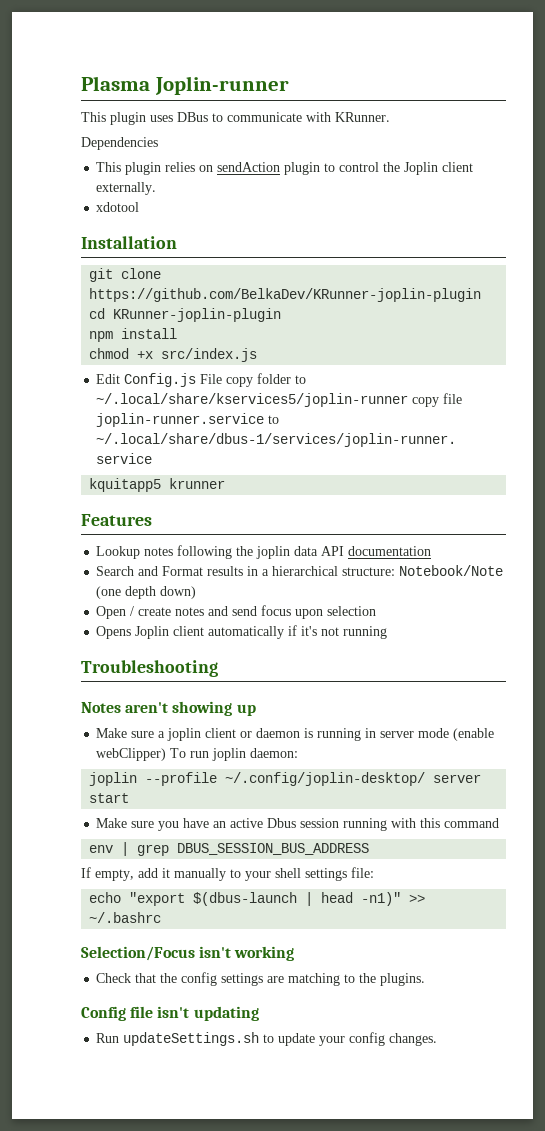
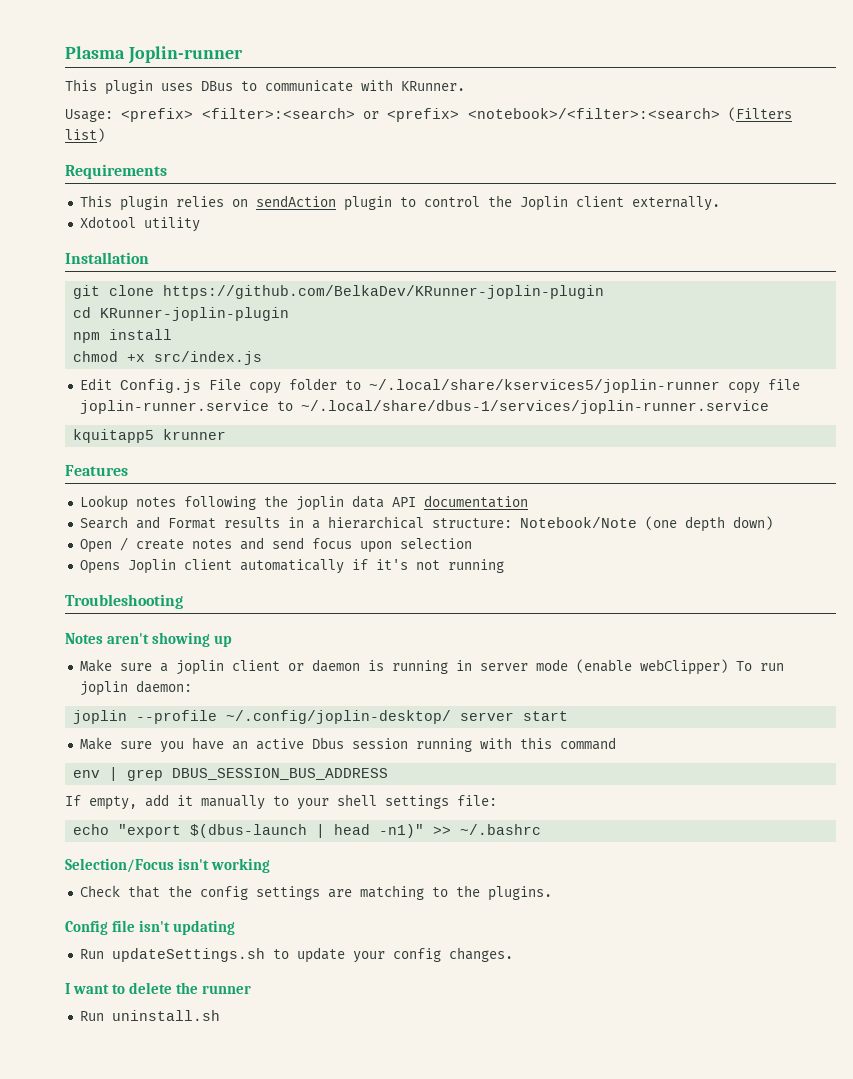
[81,137,158,150] Dependencies -> [65,107,792,122] [65,128,105,142] [65,164,167,179] Usage: <prefix> <filter>:<search> or <prefix> <notebook>/<filter>:<search> (Filters list) // Requirements
[96,202,140,212] xdotool -> [79,216,200,232] Xdotool utility
(438, 1039) none -> [65,982,252,994] [79,1010,220,1021] // I want to delete the runner // Run uninstall.sh

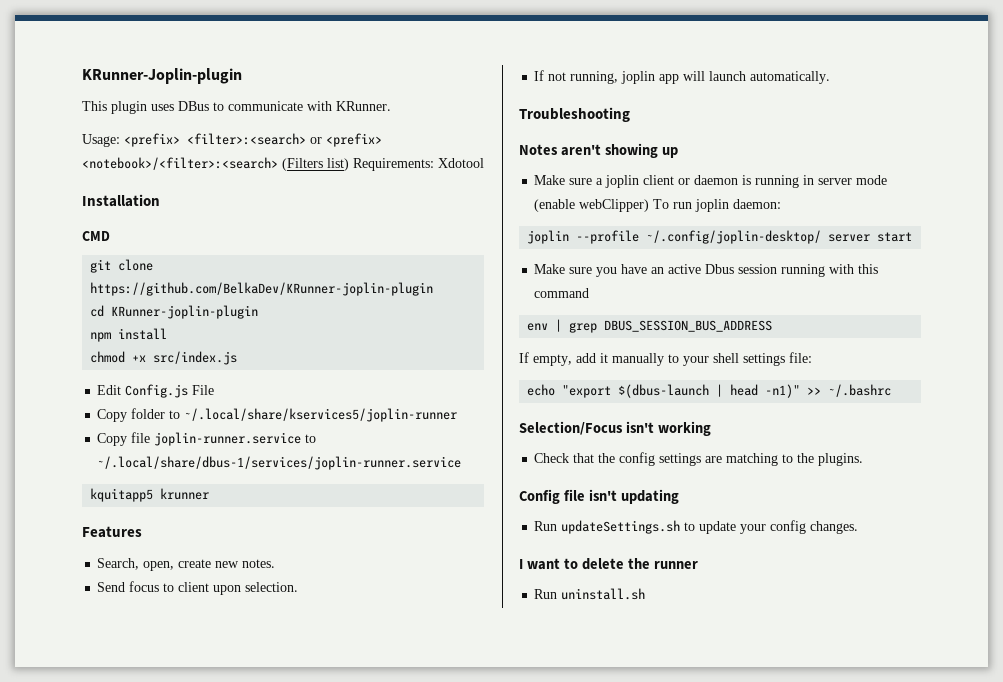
[65,46,243,64] Plasma Joplin-runner -> [82,68,242,84] KRunner-Joplin-plugin
[65,164,167,179] [79,195,720,211] // Requirements // This plugin relies on sendAction plugin to control the Joplin client externally. // -> [353,158,434,171] Requirements:
[143,217,200,232] utility -> (484, 163) none
(149, 258) none -> [82,231,110,241] // CMD
[248,382,281,394] copy -> [97,409,128,422] // Copy
[727,382,760,394] copy -> [97,433,128,446] // Copy
[79,495,528,511] [79,516,773,532] [79,537,472,553] [79,559,504,574] Lookup notes following the joplin data API documentation // Search and Format results in a hierarchical structure: Notebook/Note (one depth down) // Open / create notes and send focus upon selection // Opens Joplin client automatically if it's not running -> [97,558,276,571] [97,581,299,595] [534,70,831,84] Search, open, create new notes. // Send focus to client upon selection. // If not running, joplin app will launch automatically.

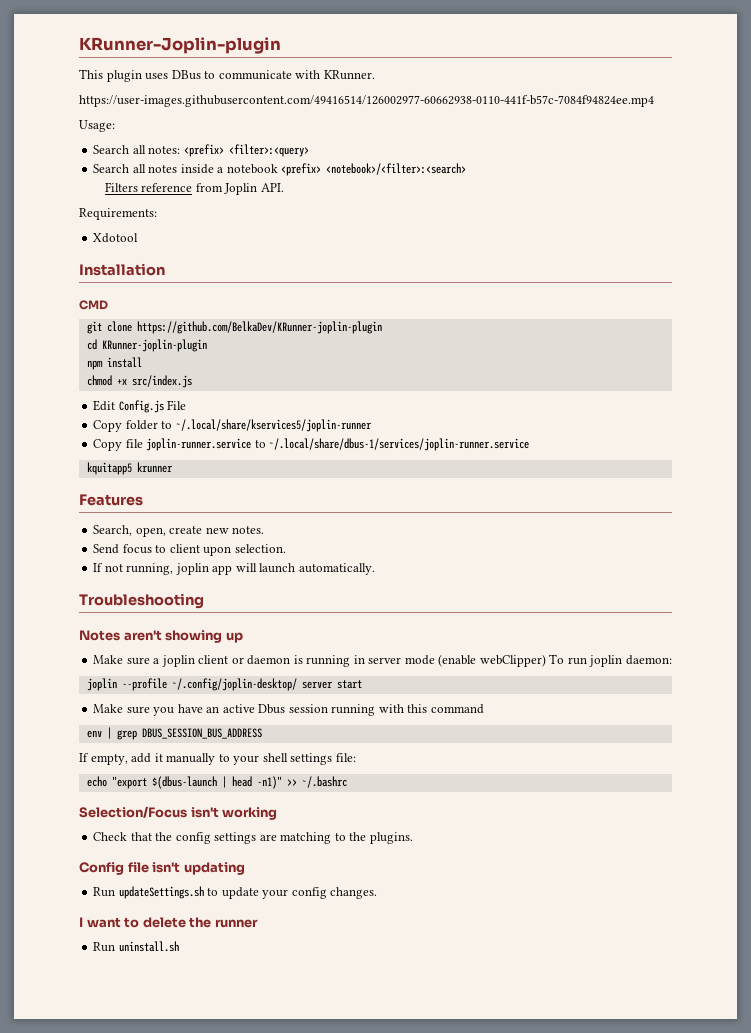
(391, 106) none -> [79,95,654,107] // https://user-images.githubusercontent.com/49416514/126002977-60662938-0110-441f-b57c-7084f94824ee.mp4
[124,133,382,147] [82,157,349,171] <prefix> <filter>:<search> or <prefix> <notebook>/<filter>:<search> (Filters list) -> [93,144,309,157] [93,163,467,176] [104,182,284,195] // Search all notes: <prefix> <filter>:<query> // Search all notes inside a notebook <prefix> <notebook>/<filter>:<search> // Filters reference from Joplin API. //
(434, 164) none -> (157, 214) //

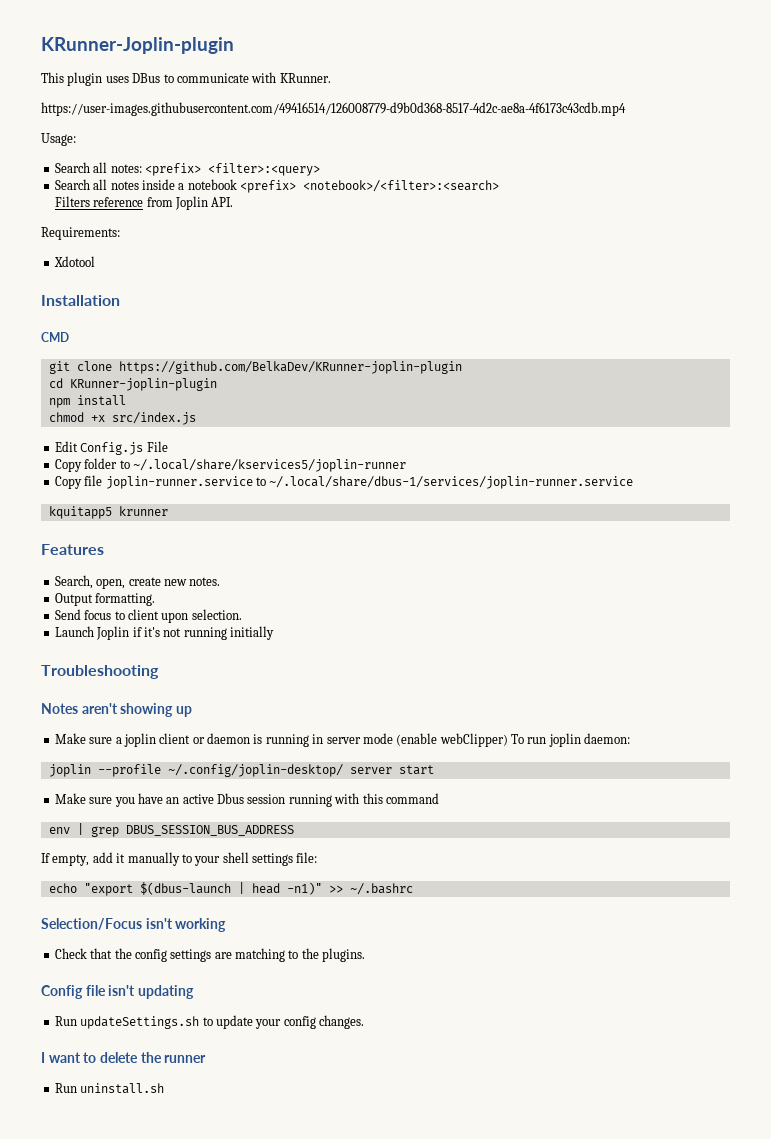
[79,95,654,107] https://user-images.githubusercontent.com/49416514/126002977-60662938-0110-441f-b57c-7084f94824ee.mp4 -> [41,102,626,116] https://user-images.githubusercontent.com/49416514/126008779-d9b0d368-8517-4d2c-ae8a-4f6173c43cdb.mp4
(265, 530) none -> [54,593,156,606] // Output formatting.
[93,563,375,575] If not running, joplin app will launch automatically. -> [54,626,274,640] Launch Joplin if it's not running initially

